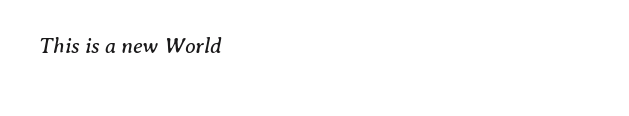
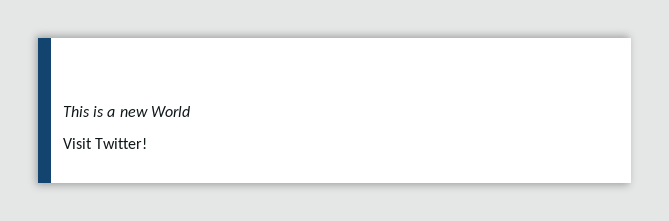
(223, 45) none -> [63,138,148,149] // Visit Twitter!

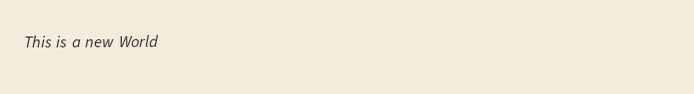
[63,138,148,149] // Visit Twitter! -> (160, 41) none

